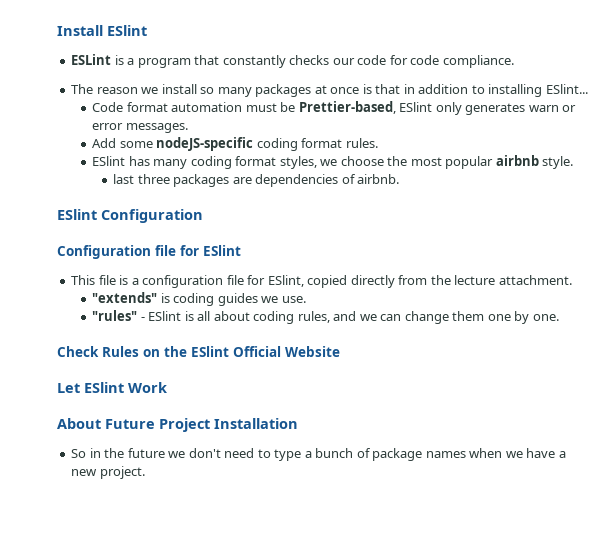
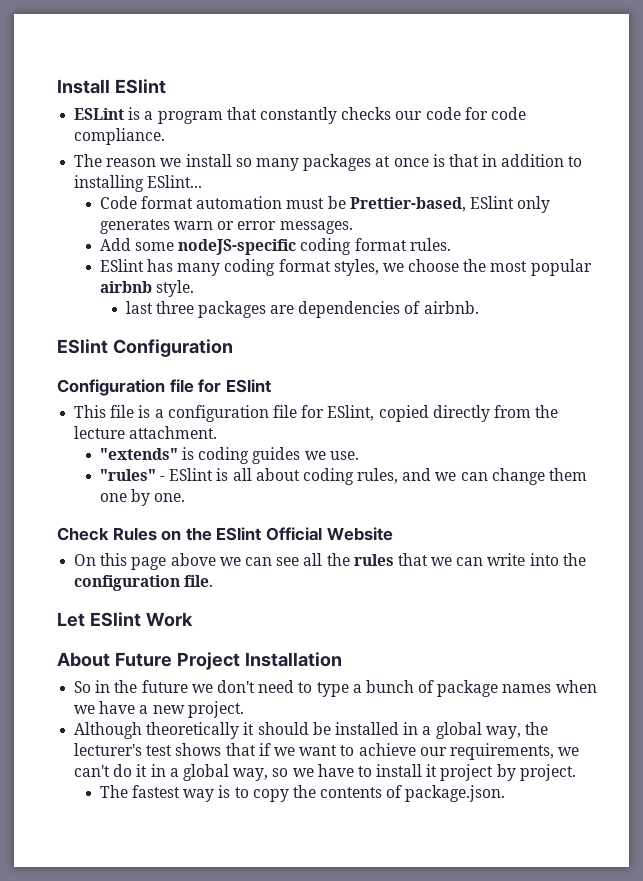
(340, 351) none -> [74,553,586,570] [74,575,214,591] // On this page above we can see all the rules that we can write into the configuration file.
(145, 472) none -> [74,722,548,739] [74,743,580,760] [74,764,576,781] [99,785,506,802] // Although theoretically it should be installed in a global way, the lecturer's test shows that if we want to achieve our requirements, we can't do it in a global way, so we have to install it project by project. // The fastest way is to copy the contents of package.json.

